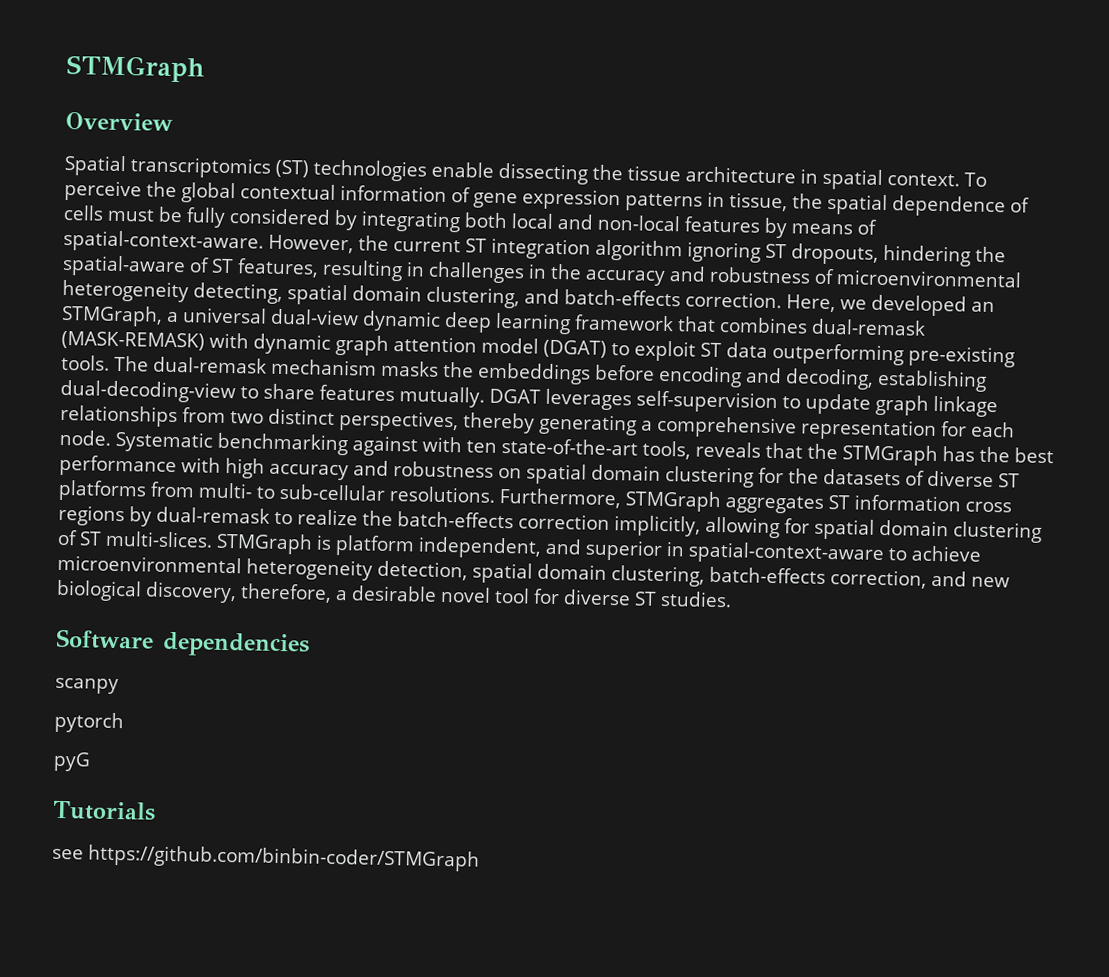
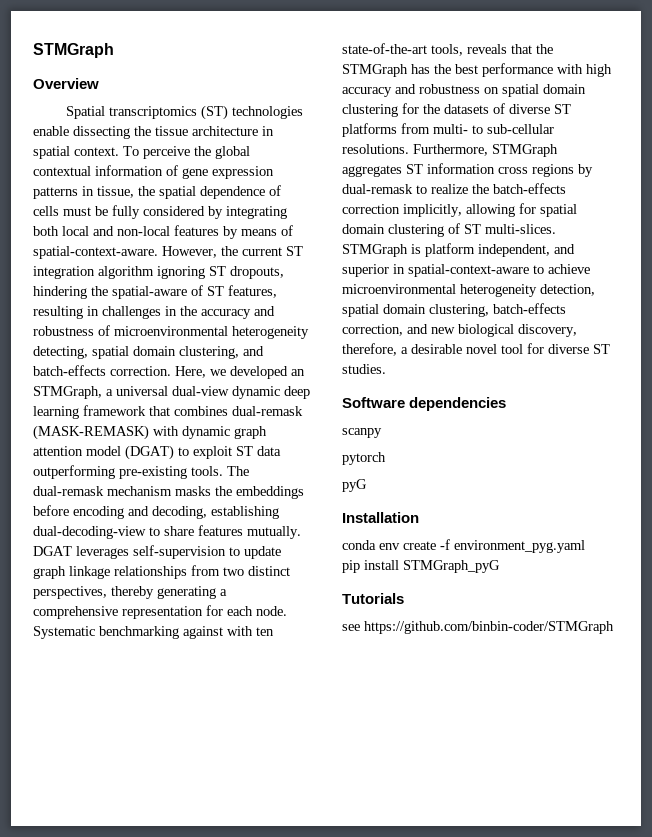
(91, 761) none -> [342,512,419,523] [342,539,585,553] [342,560,500,573] // Installation // conda env create -f environment_pyg.yaml // pip install STMGraph_pyG

